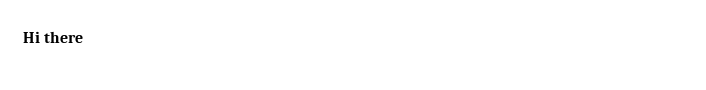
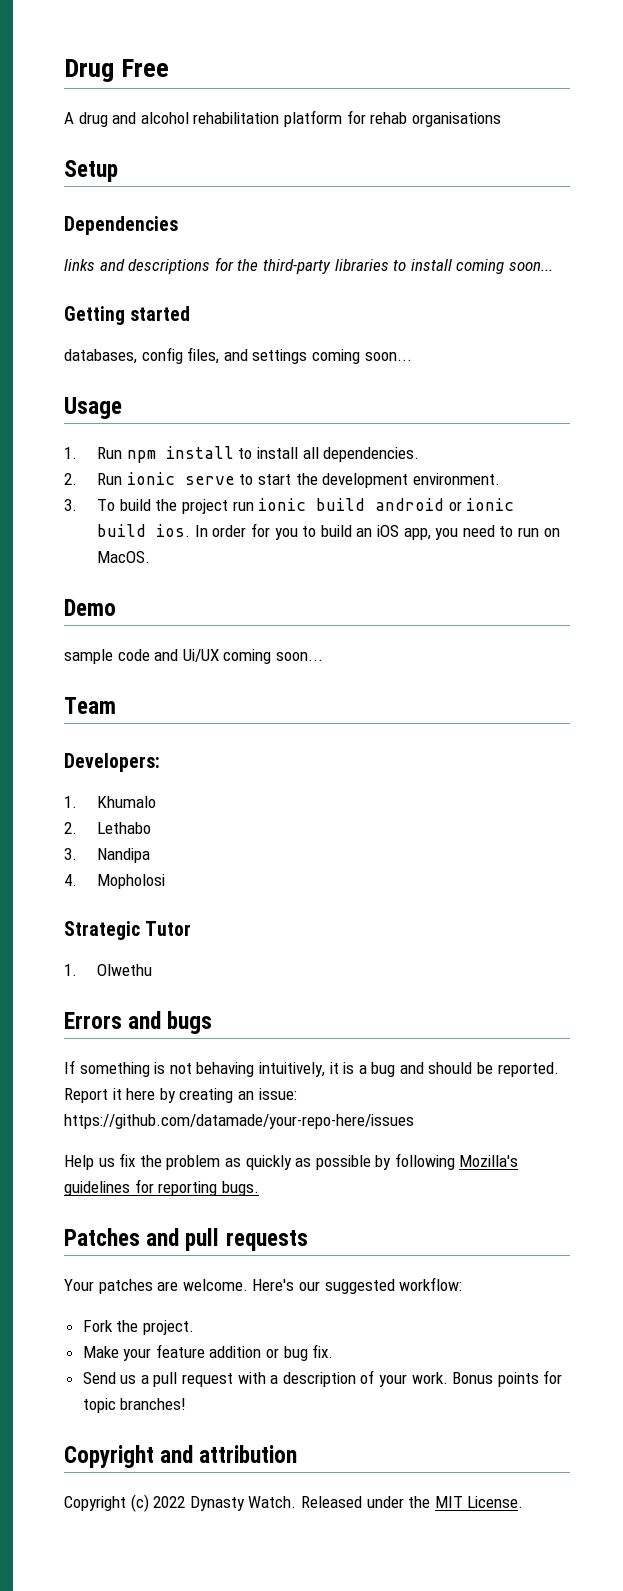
[23,31,84,43] Hi there -> [64,59,170,82] [64,110,501,127] [64,160,118,182] [64,216,178,235] [64,257,553,274] [64,306,191,325] [64,347,412,364] [64,397,122,419] [64,446,420,463] [64,472,500,488] [64,498,515,514] [97,523,560,540] [97,551,151,563] [64,599,116,616] [64,649,323,664] [64,697,116,714] [64,753,160,772] [64,796,157,808] [64,822,152,834] [64,848,151,863] [64,874,166,889] [64,921,192,940] [64,964,153,976] [64,1011,213,1034] [64,1060,559,1077] [64,1088,297,1103] [64,1114,414,1129] [64,1153,519,1170] [64,1179,259,1196] [64,1228,308,1251] [64,1277,463,1294] [82,1320,194,1335] [82,1344,334,1361] [82,1370,563,1387] [82,1398,187,1413] [64,1445,298,1468] [64,1494,524,1512] Drug Free // A drug and alcohol rehabilitation platform for rehab organisations // Setup // Dependencies // links and descriptions for the third-party libraries to install coming soon... // Getting started // databases, config files, and settings coming soon... // Usage // 1. Run npm install to install all dependencies. // 2. Run ionic serve to start the development environment. // 3. To build the project run ionic build android or ionic build ios. In order for you to build an iOS app, you need to run on MacOS. // Demo // sample code and Ui/UX coming soon... // Team // Developers: // 1. Khumalo // 2. Lethabo // 3. Nandipa // 4. Mopholosi // Strategic Tutor // 1. Olwethu // Errors and bugs // If something is not behaving intuitively, it is a bug and should be reported. Report it here by creating an issue: https://github.com/datamade/your-repo-here/issues // Help us fix the problem as quickly as possible by following Mozilla's guidelines for reporting bugs. // Patches and pull requests // Your patches are welcome. Here's our suggested workflow: // Fork the project. // Make your feature addition or bug fix. // Send us a pull request with a description of your work. Bonus points for topic branches! // Copyright and attribution // Copyright (c) 2022 Dynasty Watch. Released under the MIT License.

